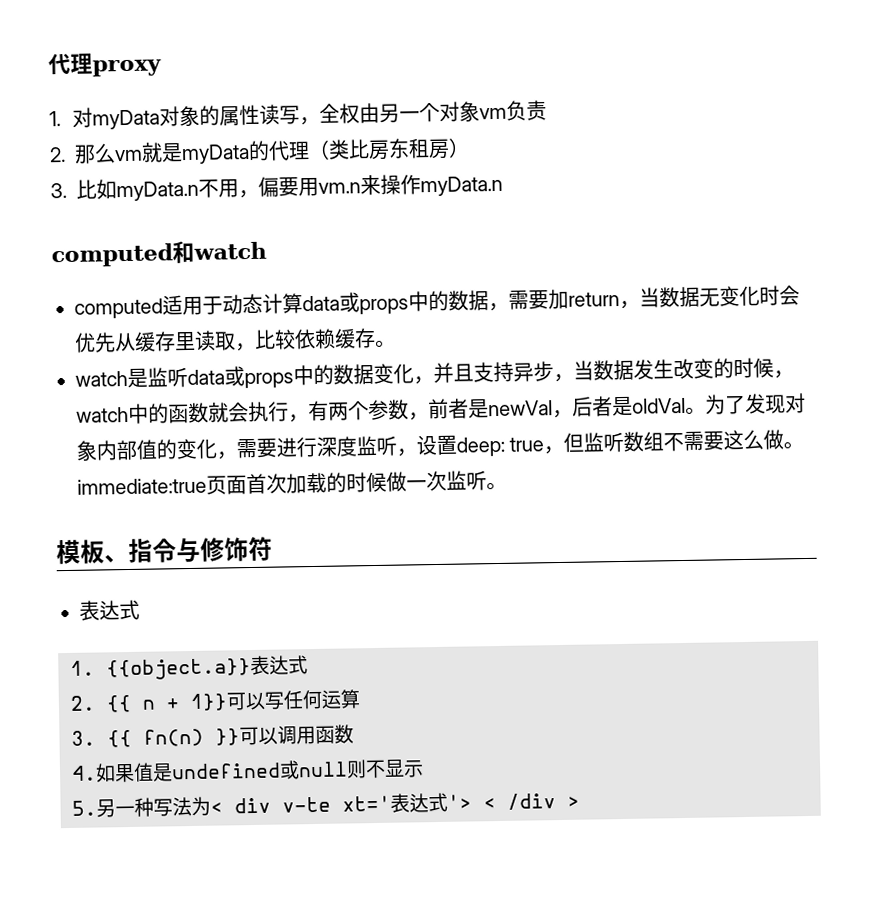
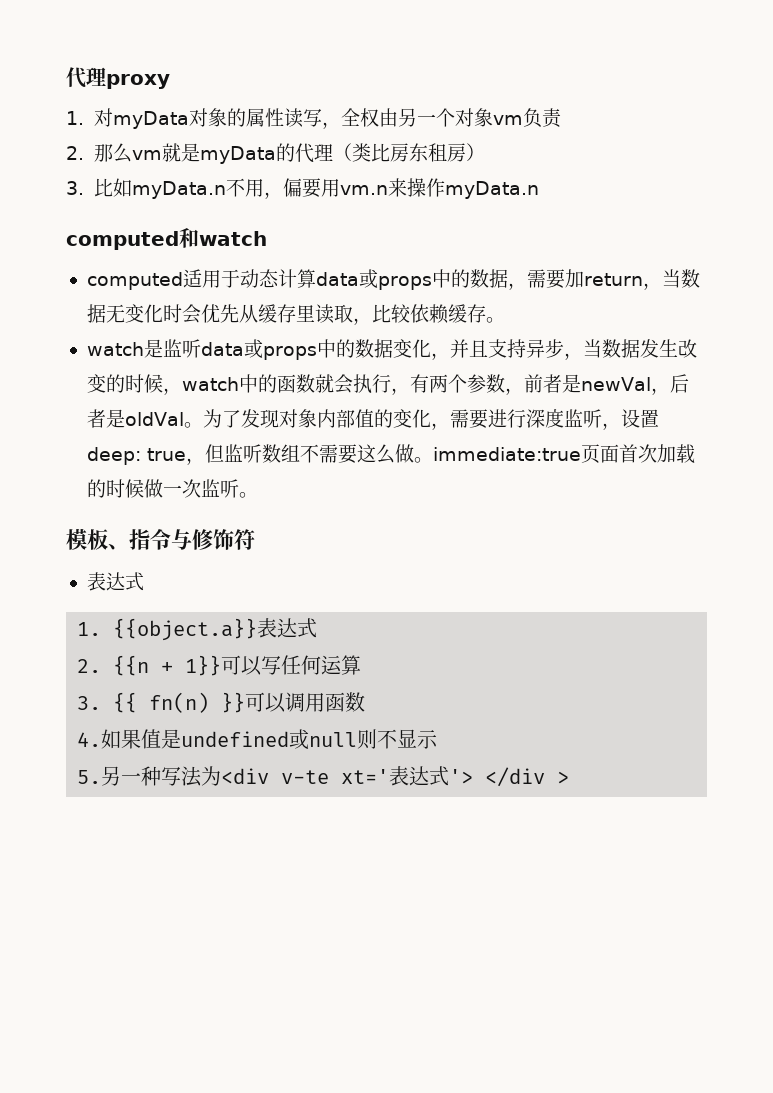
[106,694,156,713] {{ n -> [113,655,150,676] {{n
[210,797,271,814] < div -> [221,768,270,784] <div
[483,793,556,810] < /div -> [485,767,546,787] </div

